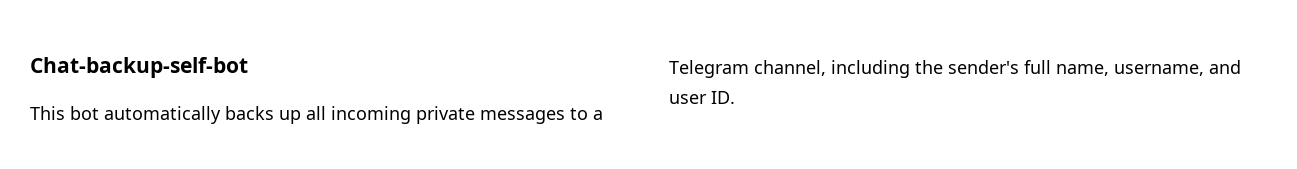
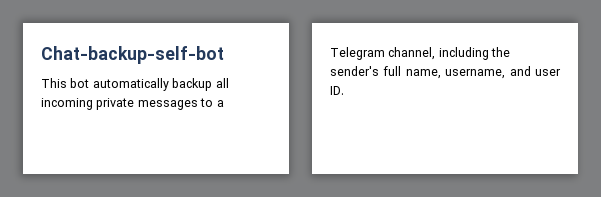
[225,106,301,124] backs up -> [172,78,213,91] backup

